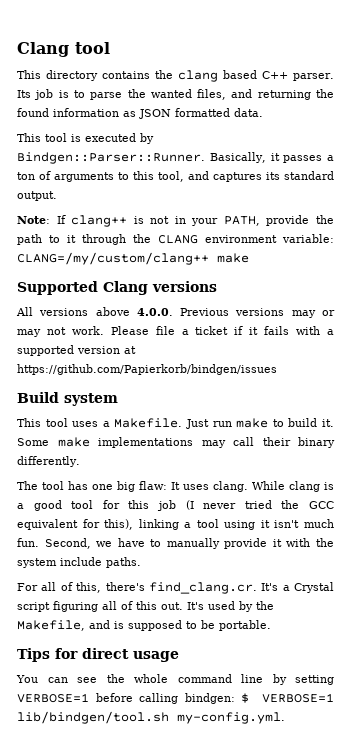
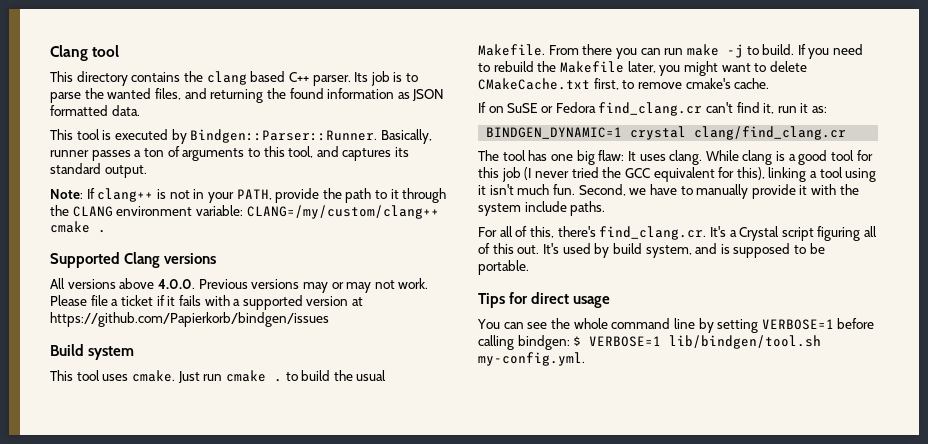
[270,153,280,161] it -> [50,150,89,157] runner
[217,253,249,263] make -> [50,221,106,233] cmake .
[102,418,334,429] [17,437,335,448] [17,456,80,467] a Makefile. Just run make to build it. Some make implementations may call their binary differently. -> [131,370,387,383] [478,44,864,59] [478,61,807,76] [478,78,770,90] [478,102,828,116] [486,126,847,140] cmake. Just run cmake . to build the usual Makefile. From there you can run make -j to build. If you need to rebuild the Makefile later, you might want to delete CMakeCache.txt first, to remove cmake's cache. // If on SuSE or Fedora find_clang.cr can't find it, run it as: // BINDGEN_DYNAMIC=1 crystal clang/find_clang.cr
[256,601,274,610] [17,620,85,631] the Makefile, -> [612,243,692,258] build system,

